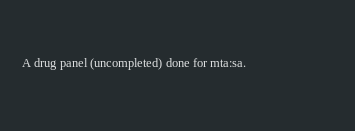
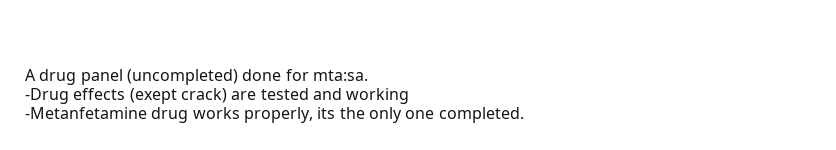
(247, 63) none -> [25,88,410,104] [25,107,524,123] // -Drug effects (exept crack) are tested and working // -Metanfetamine drug works properly, its the only one completed.

